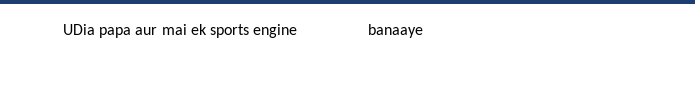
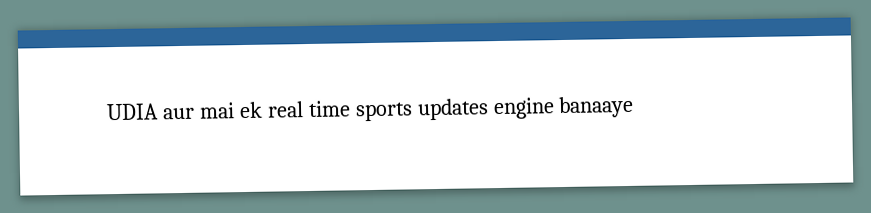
[63,24,132,38] UDia papa -> [106,103,159,121] UDIA
[209,24,249,38] sports -> [266,98,489,122] real time sports updates

